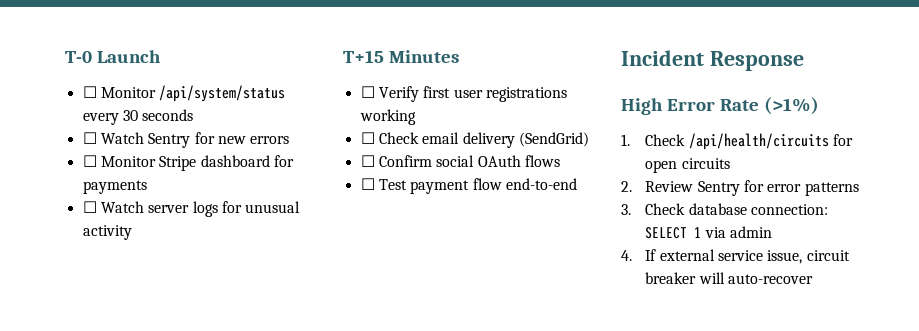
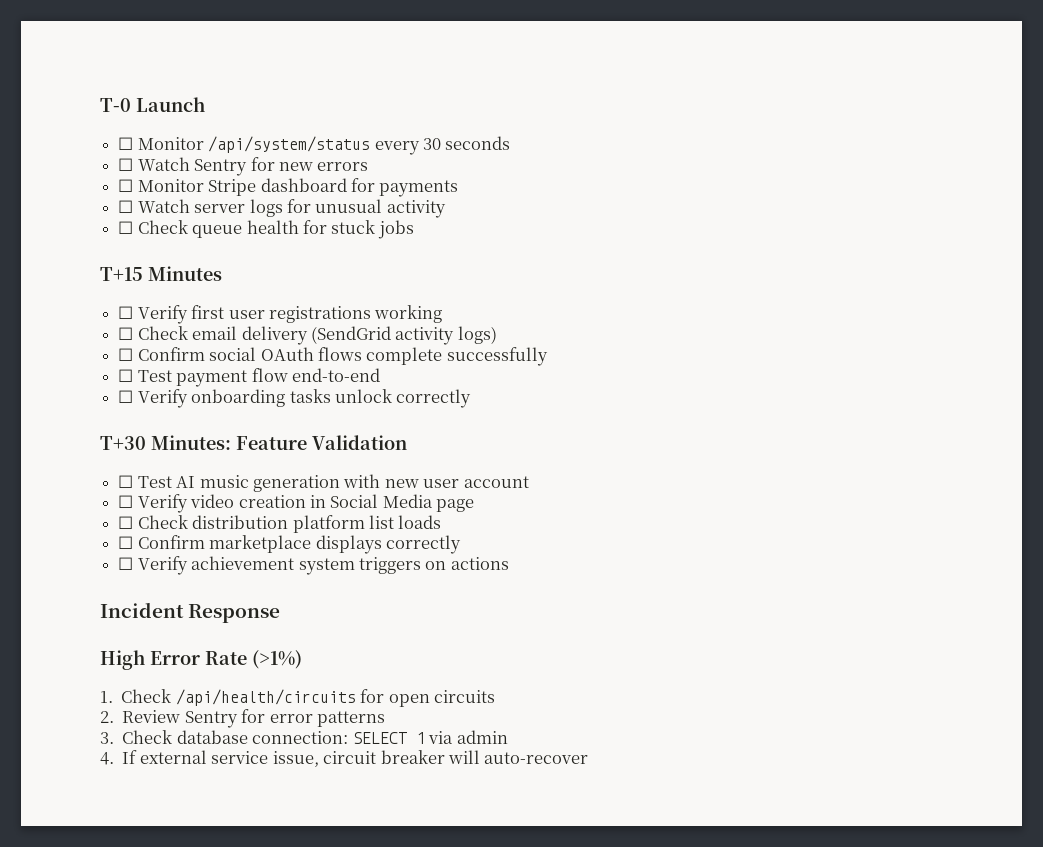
(132, 232) none -> [118,220,414,239] // ☐ Check queue health for stuck jobs
[518,132,589,147] (SendGrid) -> [310,326,497,345] (SendGrid activity logs)
(560, 161) none -> [366,347,548,366] complete successfully
(577, 184) none -> [118,389,472,408] [100,435,407,450] [118,474,529,492] [118,494,475,513] [118,515,442,533] [118,535,461,554] [118,556,509,575] // ☐ Verify onboarding tasks unlock correctly // T+30 Minutes: Feature Validation // ☐ Test AI music generation with new user account // ☐ Verify video creation in Social Media page // ☐ Check distribution platform list loads // ☐ Confirm marketplace displays correctly // ☐ Verify achievement system triggers on actions

